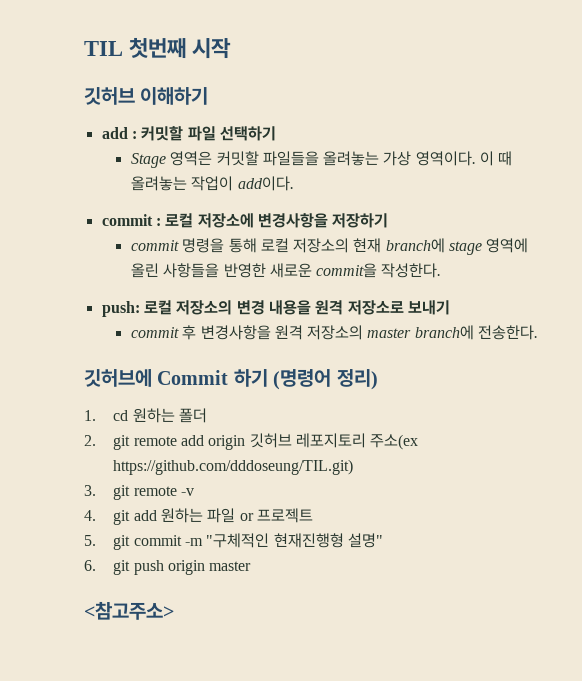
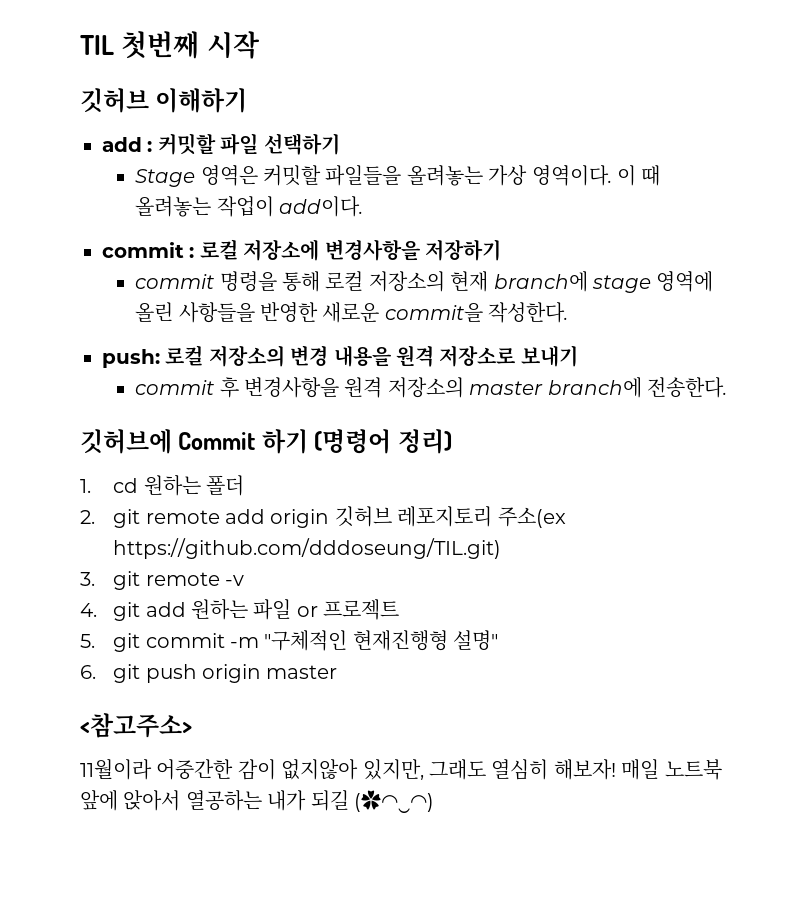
(174, 610) none -> [80,758,722,780] [80,790,434,813] // 11월이라 어중간한 감이 없지않아 있지만, 그래도 열심히 해보자! 매일 노트북 앞에 앉아서 열공하는 내가 되길 (✿◠‿◠)

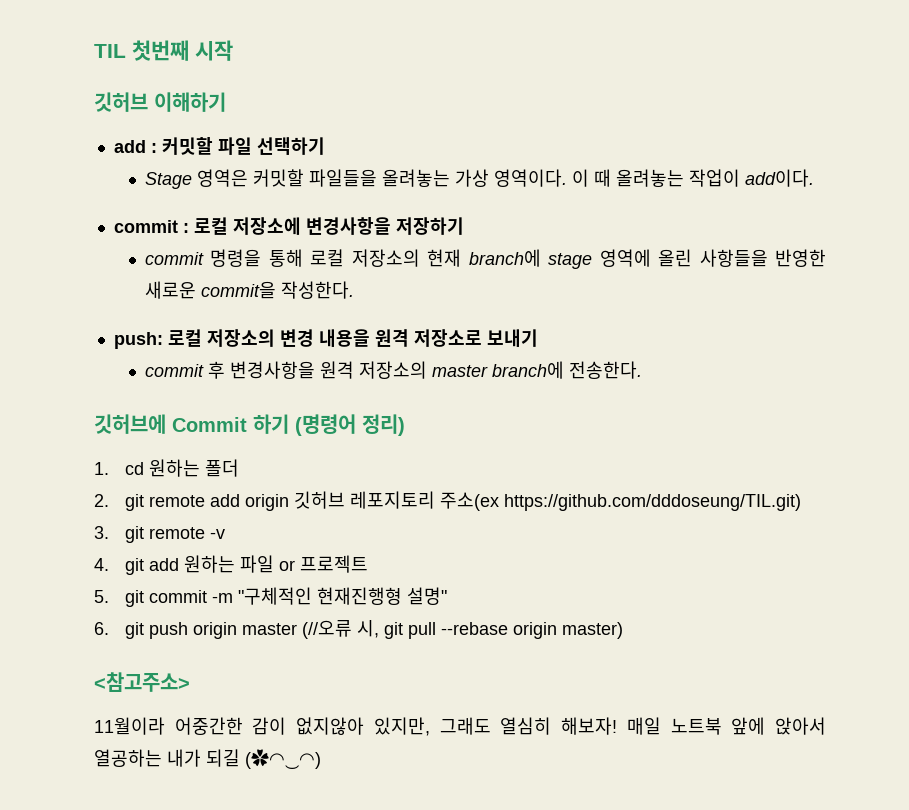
(338, 672) none -> [302,620,624,639] (//오류 시, git pull --rebase origin master)

